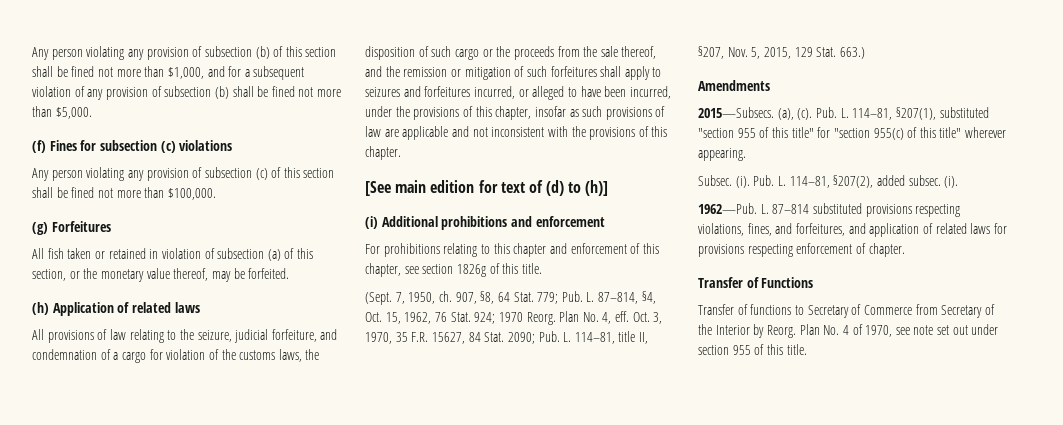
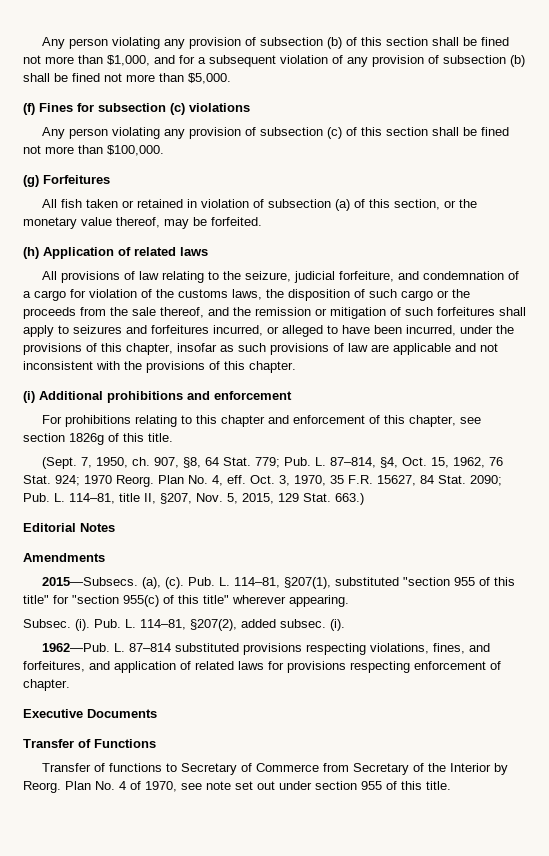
[365,180,609,196] // [See main edition for text of (d) to (h)] -> (296, 367) none
(865, 53) none -> [23,523,115,532] // Editorial Notes
(905, 250) none -> [23,709,157,718] // Executive Documents

